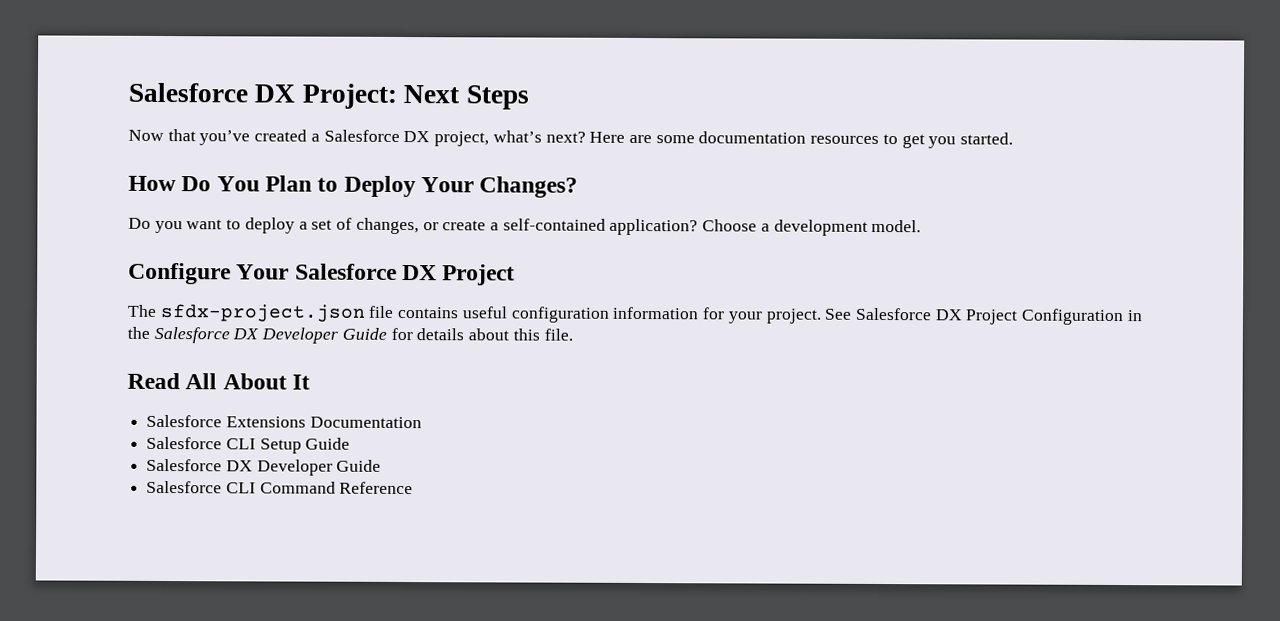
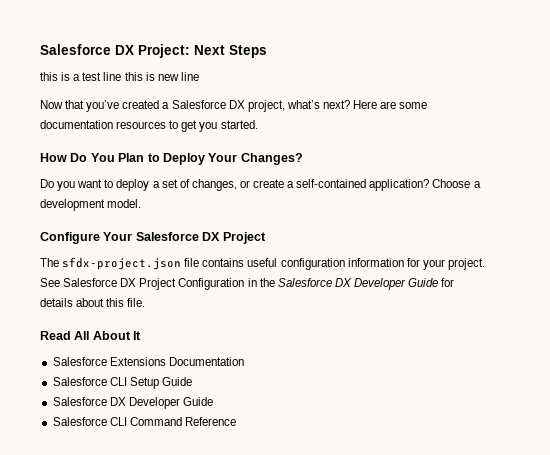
(529, 97) none -> [40,72,199,81] // this is a test line this is new line

